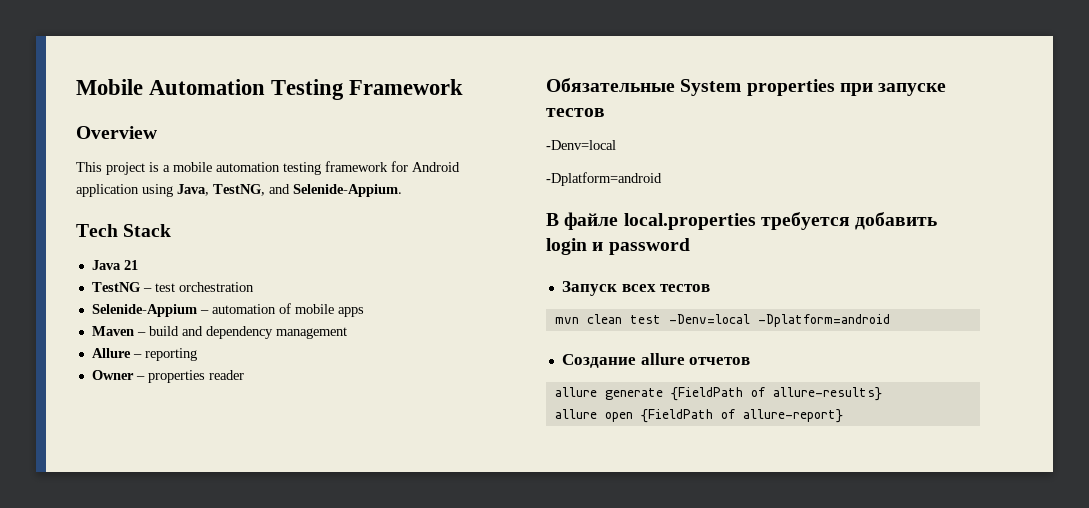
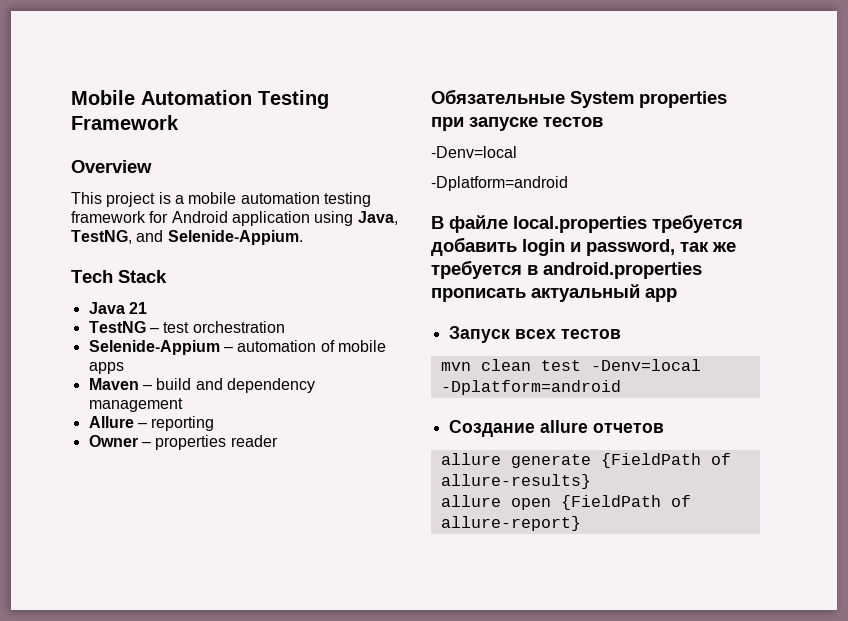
[608,238,690,255] password -> [586,239,736,256] [431,260,702,279] [431,284,677,302] password, так же требуется в android.properties прописать актуальный app

